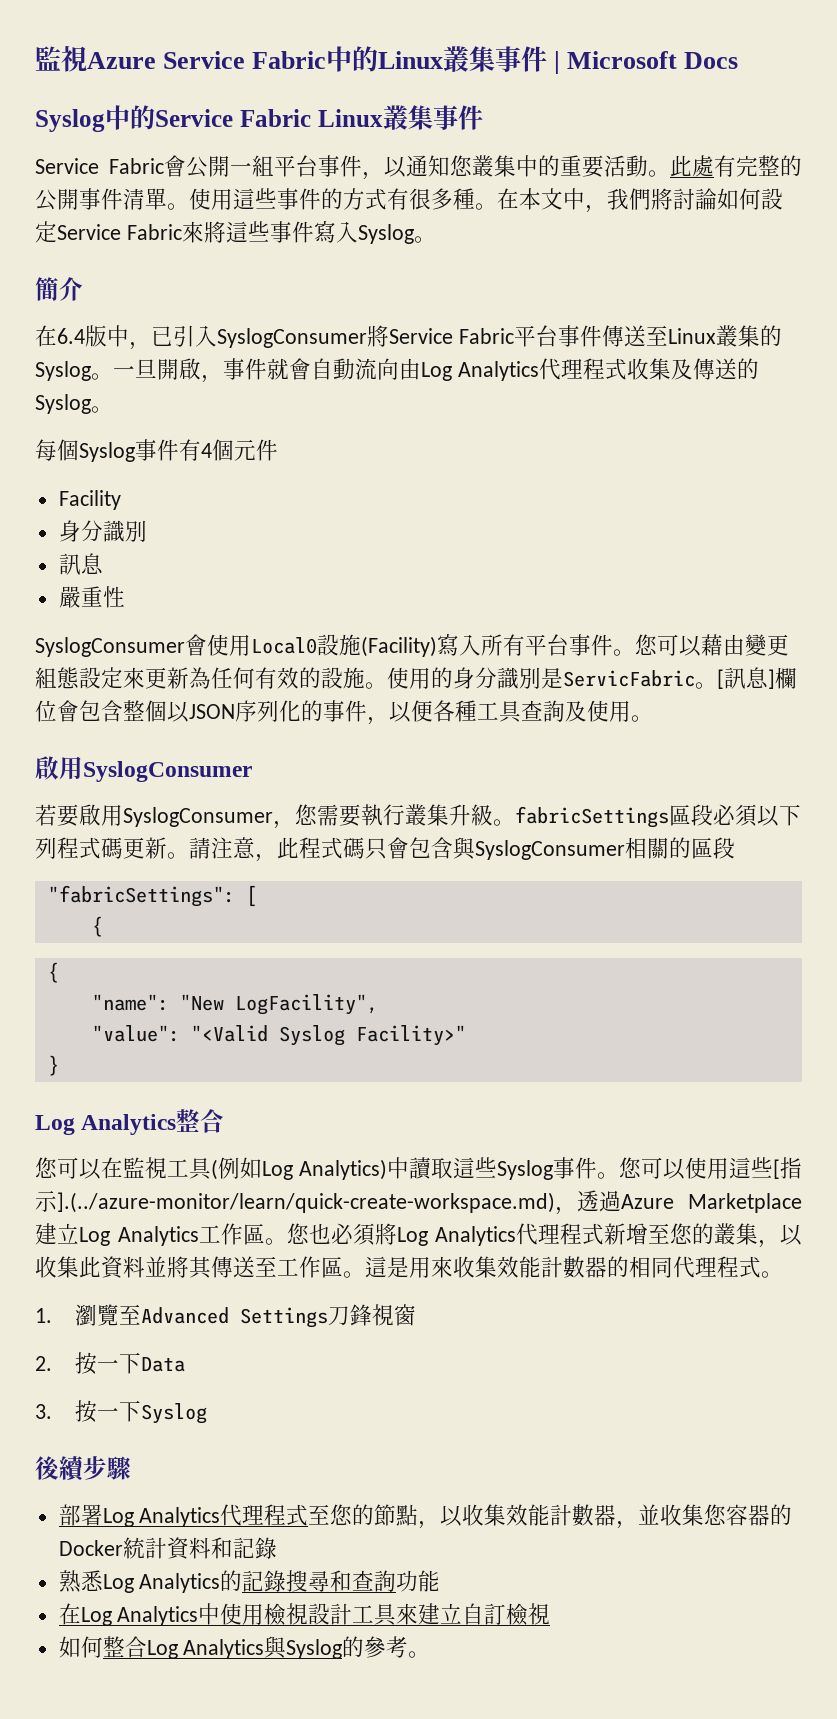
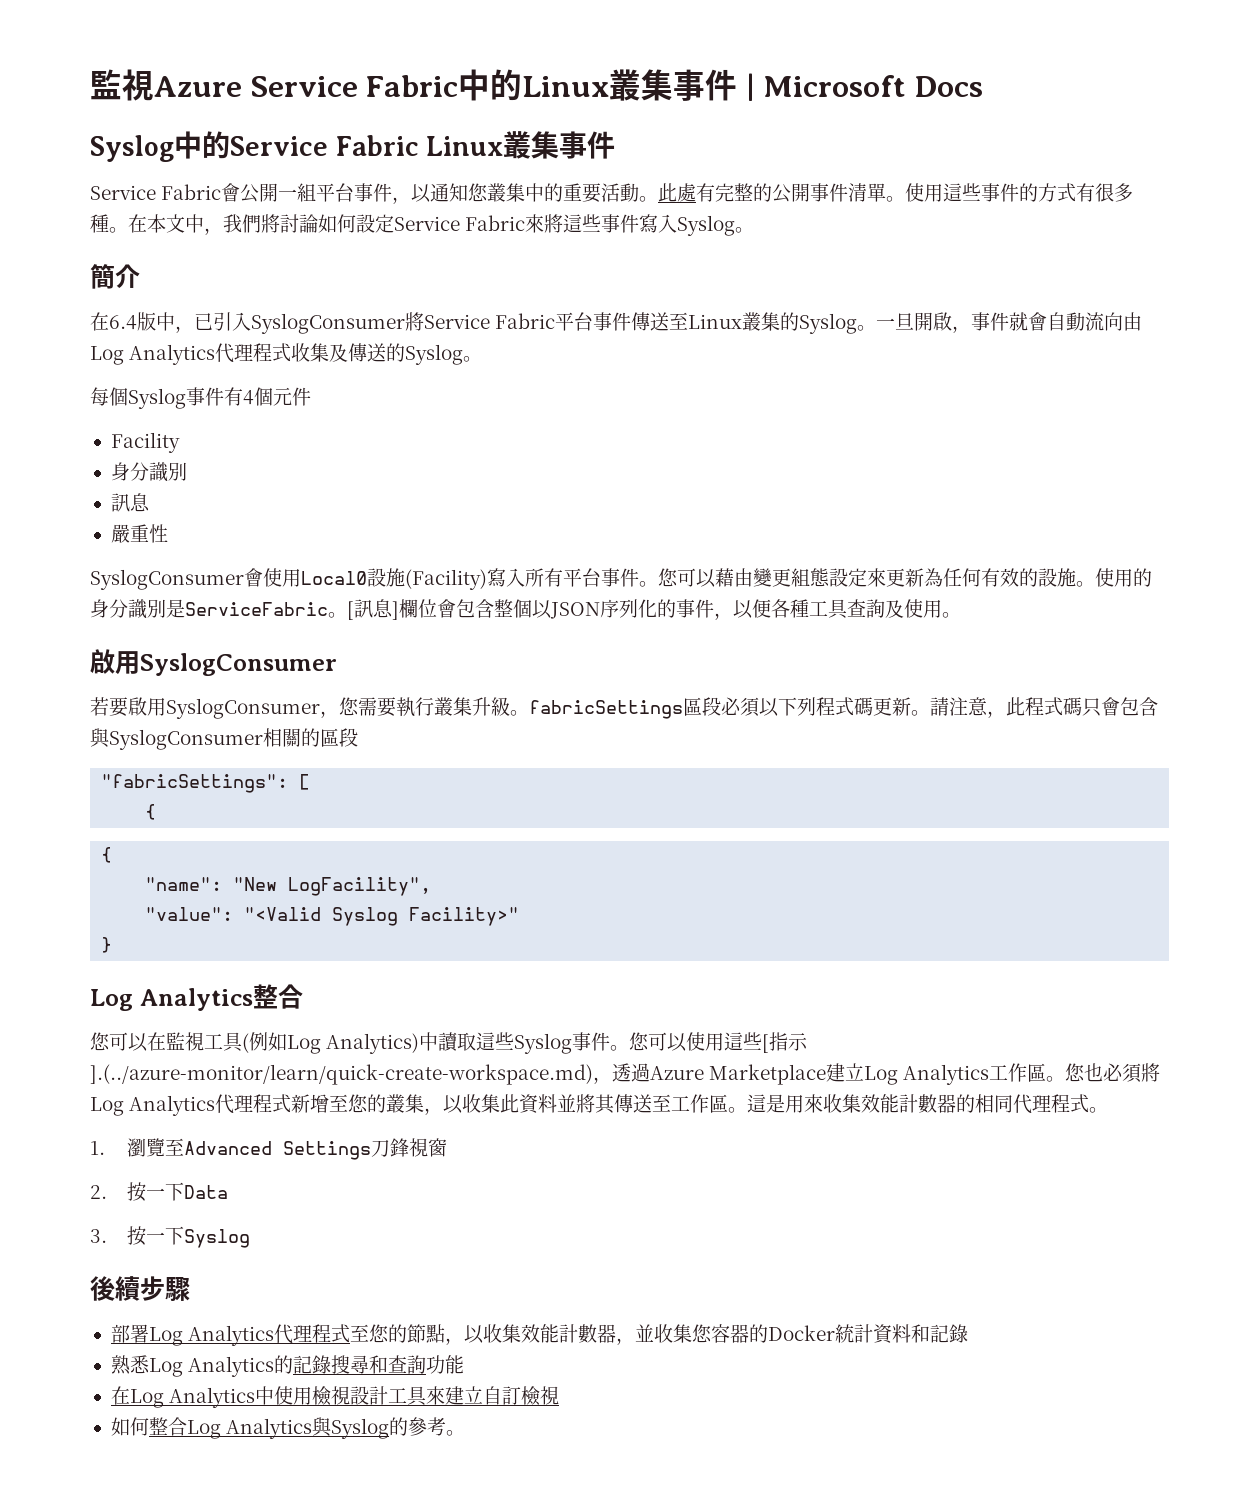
[563,670,695,687] ServicFabric -> [185,602,328,616] ServiceFabric

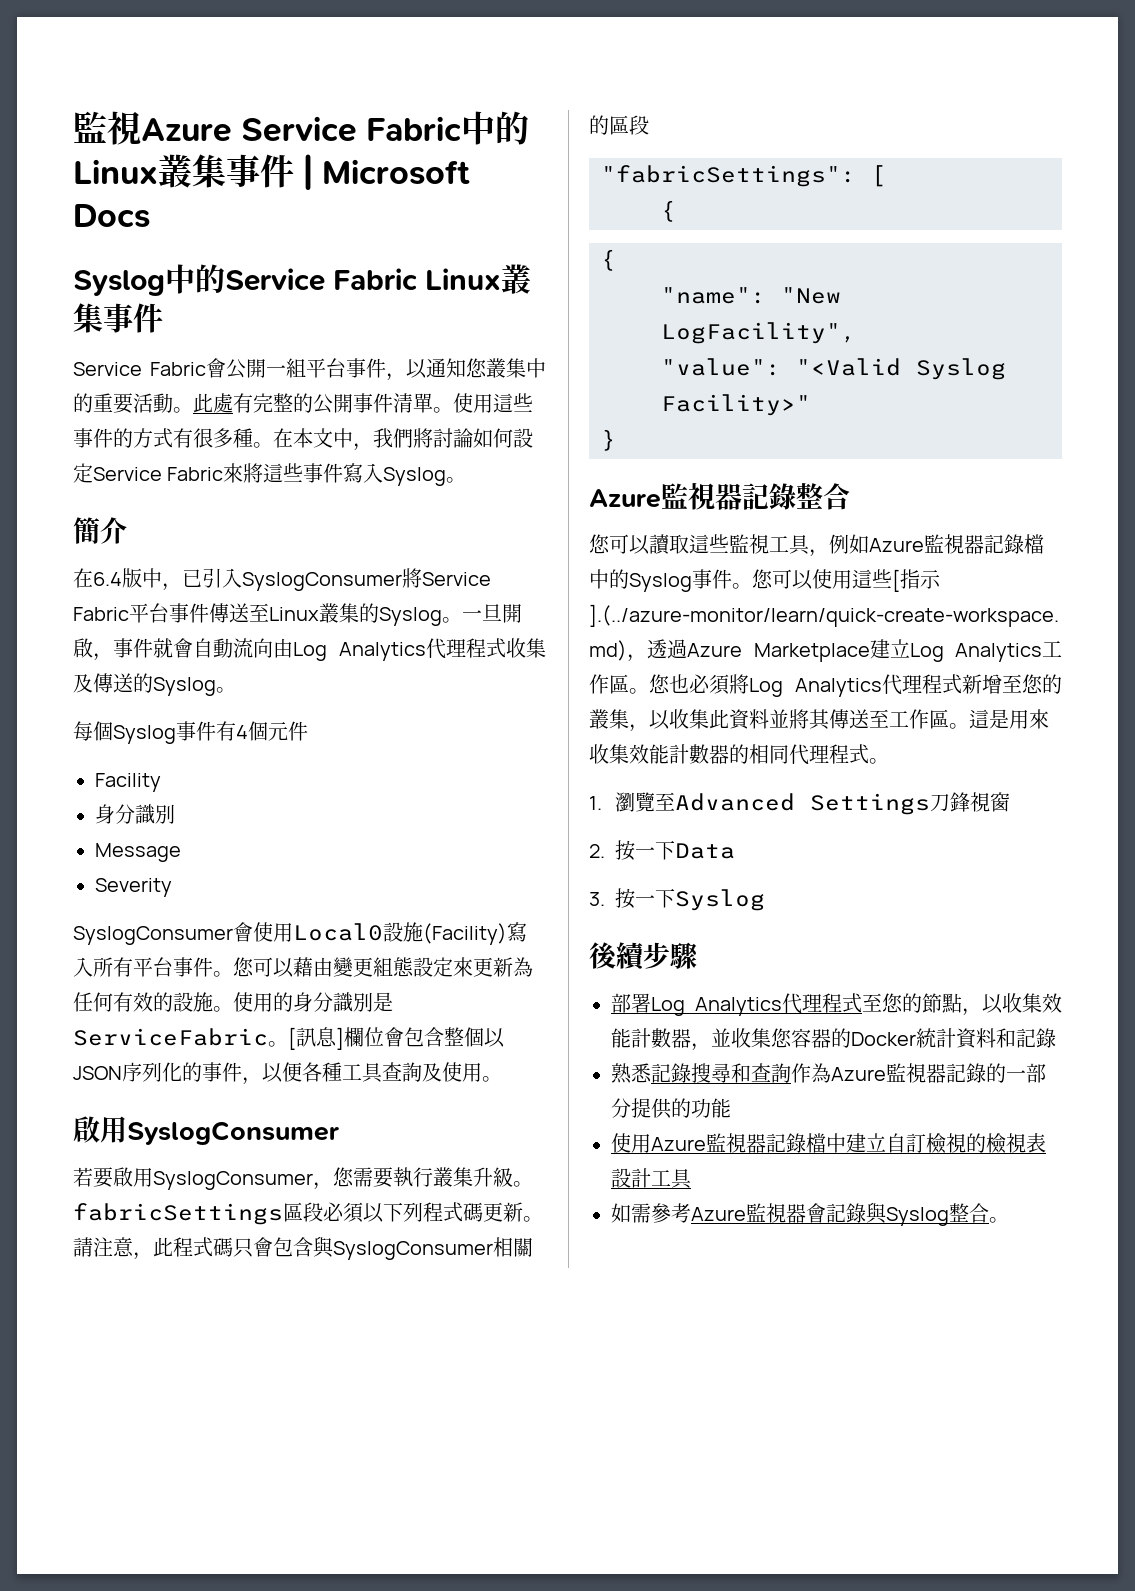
[110,493,150,512] [110,524,168,543] 訊息 // 嚴重性 -> [95,843,181,862] [95,878,172,897] Message // Severity
[90,988,253,1011] Log Analytics -> [589,483,796,510] Azure監視器記錄
[147,1032,515,1054] 在監視工具(例如Log Analytics)中讀取這些 -> [649,534,1044,557] [589,569,629,589] 讀取這些監視工具，例如Azure監視器記錄檔中的
[148,1355,294,1377] Log Analytics的 -> (652, 1073) none
[426,1355,465,1374] [110,1386,560,1408] [110,1417,447,1439] 功能 // 在Log Analytics中使用檢視設計工具來建立自訂檢視 // 如何整合Log Analytics與Syslog的參考 -> [791,1063,1046,1083] [611,1098,731,1119] [611,1133,1046,1154] [611,1168,692,1189] [611,1202,989,1226] 作為Azure監視器記錄的一部分提供的功能 // 使用Azure監視器記錄檔中建立自訂檢視的檢視表設計工具 // 如需參考Azure監視器會記錄與Syslog整合

